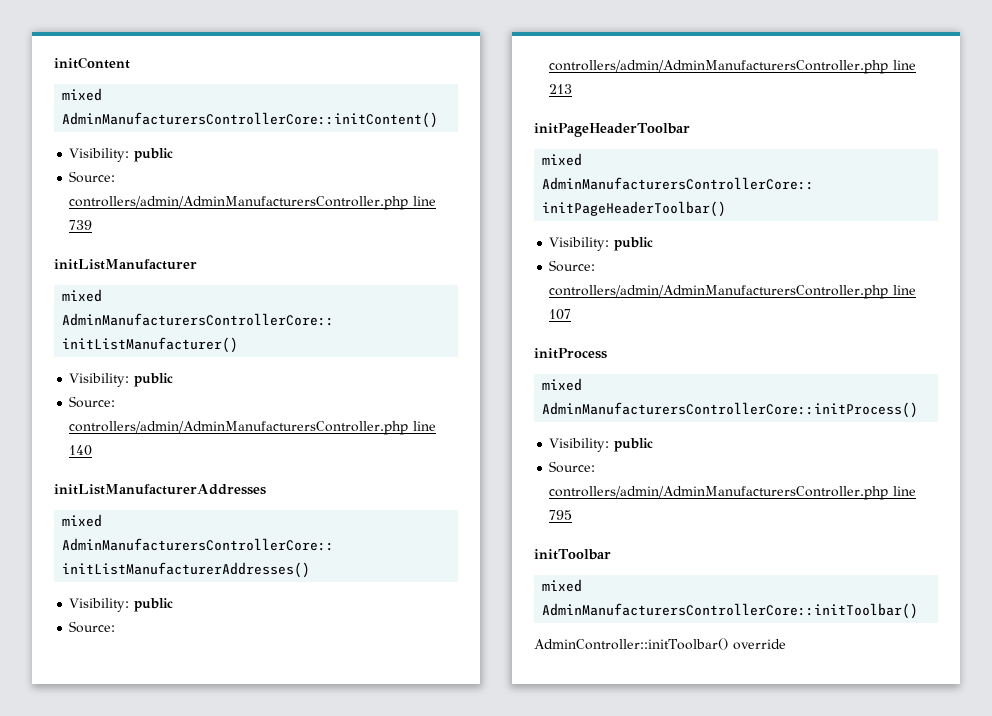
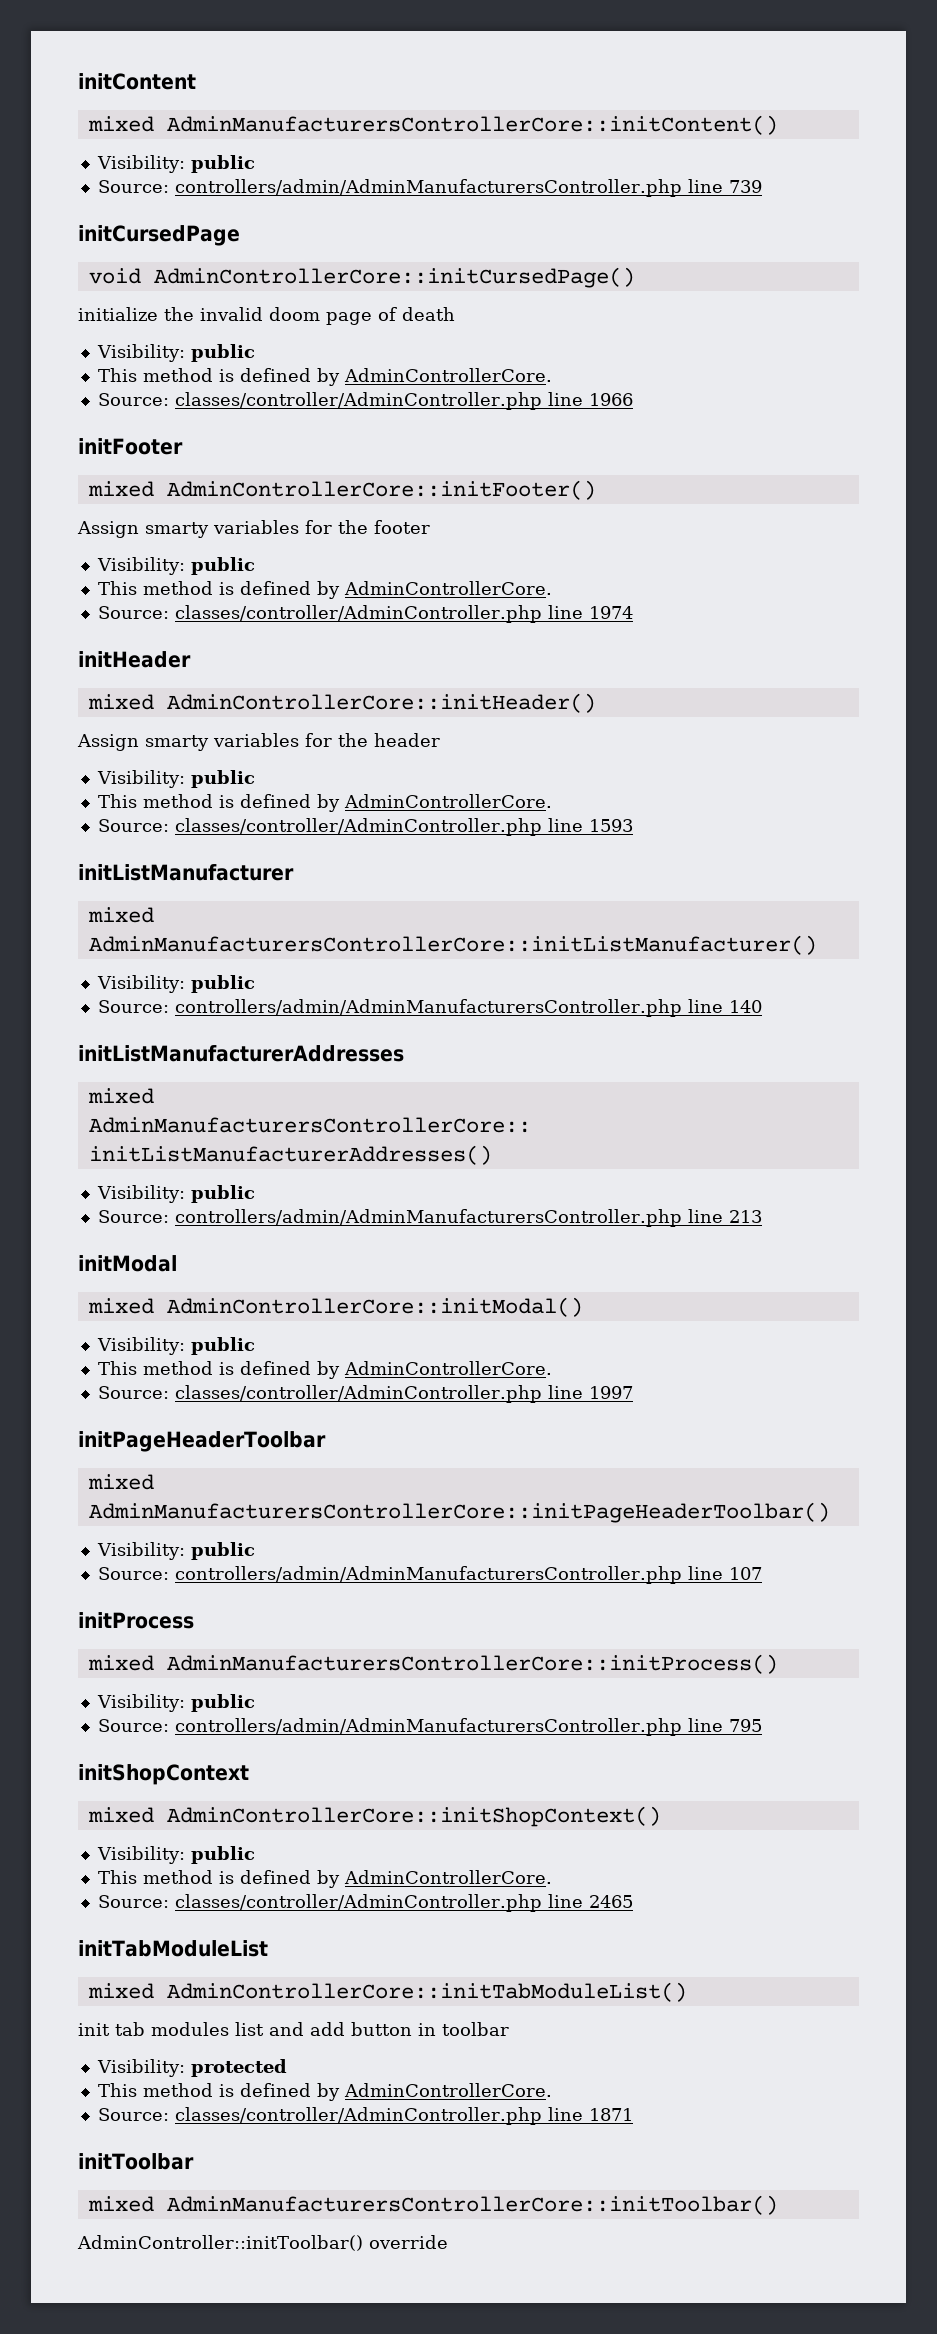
(93, 225) none -> [78,225,240,246] [88,267,635,288] [78,307,455,325] [96,344,255,362] [97,368,552,386] [97,392,633,410] [78,438,183,455] [87,480,596,500] [77,520,430,538] [96,557,255,575] [97,581,552,599] [97,605,633,623] [78,651,191,668] [87,693,596,713] [77,733,440,751] [96,770,255,788] [97,794,552,812] [97,818,633,836] // initCursedPage // void AdminControllerCore::initCursedPage() // initialize the invalid doom page of death // Visibility: public // This method is defined by AdminControllerCore. // Source: classes/controller/AdminController.php line 1966 // initFooter // mixed AdminControllerCore::initFooter() // Assign smarty variables for the footer // Visibility: public // This method is defined by AdminControllerCore. // Source: classes/controller/AdminController.php line 1974 // initHeader // mixed AdminControllerCore::initHeader() // Assign smarty variables for the header // Visibility: public // This method is defined by AdminControllerCore. // Source: classes/controller/AdminController.php line 1593
(573, 89) none -> [78,1255,177,1272] [87,1297,583,1317] [96,1337,255,1355] [97,1361,552,1379] [97,1385,633,1403] // initModal // mixed AdminControllerCore::initModal() // Visibility: public // This method is defined by AdminControllerCore. // Source: classes/controller/AdminController.php line 1997
(573, 515) none -> [78,1764,249,1785] [87,1806,661,1827] [96,1846,255,1864] [97,1870,552,1888] [97,1894,633,1912] [78,1940,268,1957] [87,1982,687,2002] [78,2022,509,2036] [96,2059,287,2077] [97,2083,552,2101] [97,2107,633,2125] // initShopContext // mixed AdminControllerCore::initShopContext() // Visibility: public // This method is defined by AdminControllerCore. // Source: classes/controller/AdminController.php line 2465 // initTabModuleList // mixed AdminControllerCore::initTabModuleList() // init tab modules list and add button in toolbar // Visibility: protected // This method is defined by AdminControllerCore. // Source: classes/controller/AdminController.php line 1871

